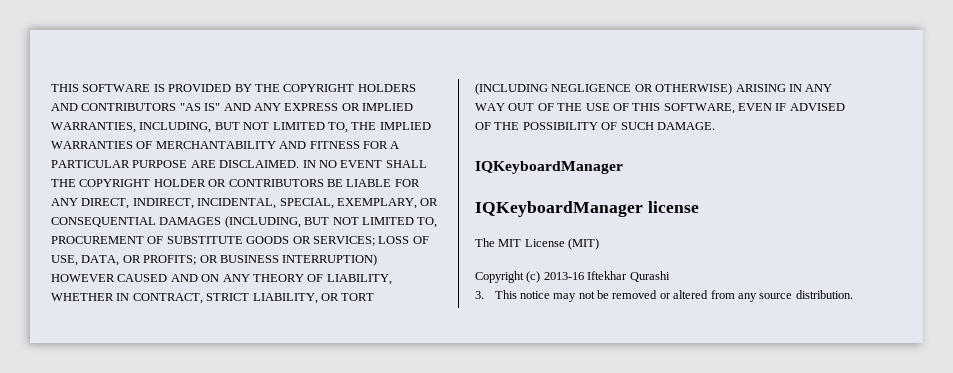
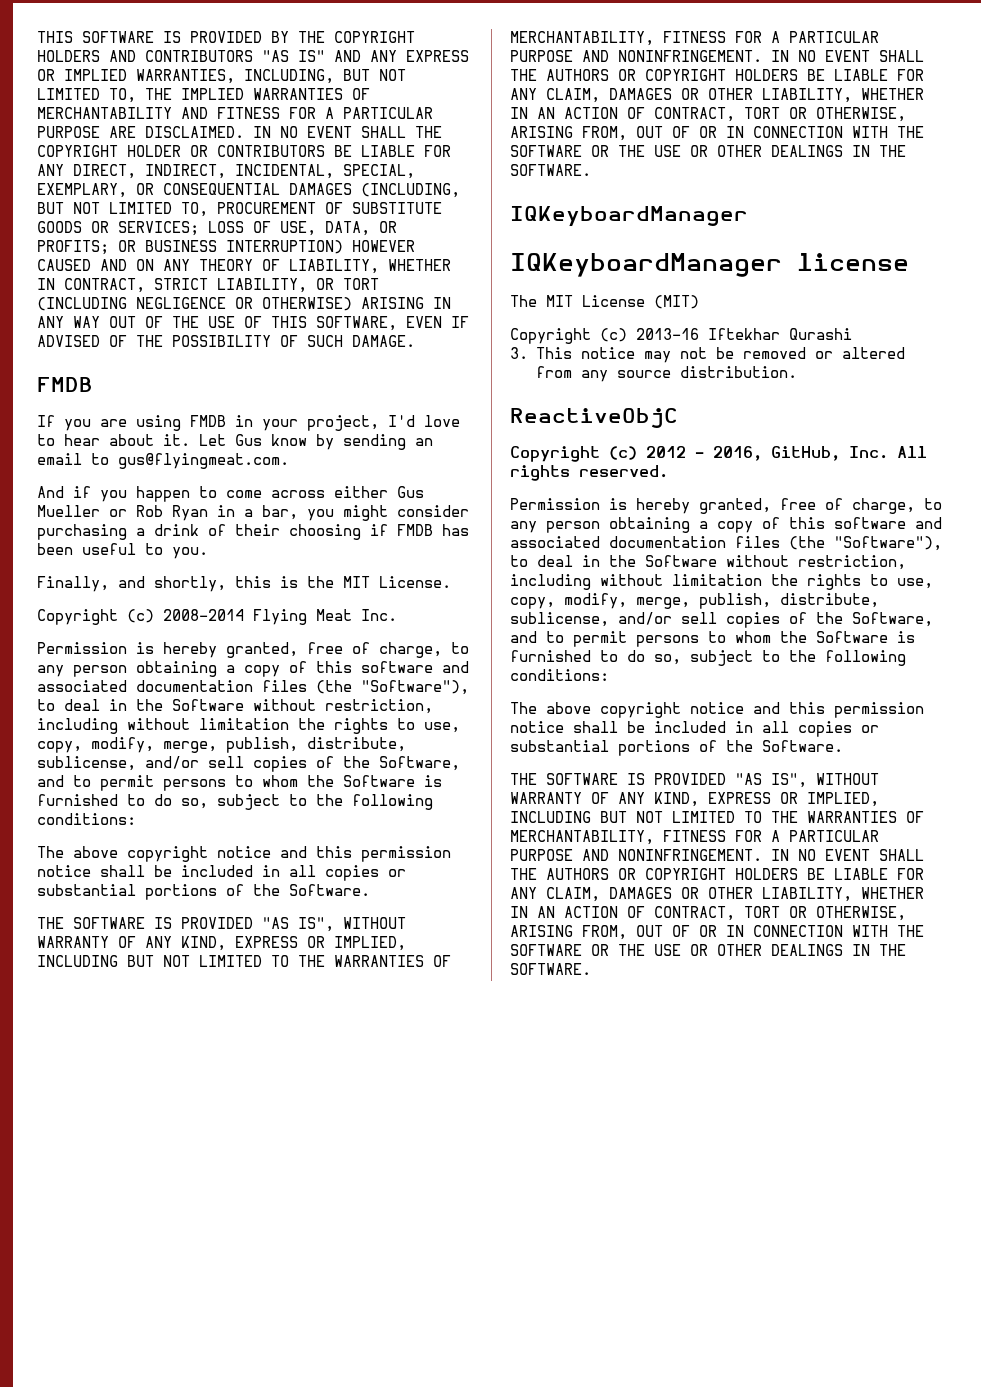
(715, 126) none -> [37,377,93,392] [37,415,460,431] [37,434,433,450] [37,453,289,469] [37,486,424,502] [37,505,469,521] [37,524,469,540] [37,543,208,559] [37,576,451,592] [37,609,397,625] [37,642,469,658] [37,661,469,677] [37,680,469,695] [37,699,433,714] [37,718,460,734] [37,737,406,753] [37,756,460,772] [37,775,442,791] [37,794,433,810] [37,813,136,825] [37,846,451,862] [37,865,406,881] [37,884,370,900] [37,917,406,932] [37,936,406,951] [37,955,451,967] [510,31,879,46] [510,50,924,62] [510,69,924,81] [510,88,924,103] [510,107,906,122] [510,126,924,141] [510,145,906,157] [510,164,591,176] // FMDB // If you are using FMDB in your project, I'd love to hear about it. Let Gus know by sending an email to gus@flyingmeat.com. // And if you happen to come across either Gus Mueller or Rob Ryan in a bar, you might consider purchasing a drink of their choosing if FMDB has been useful to you. // Finally, and shortly, this is the MIT License. // Copyright (c) 2008-2014 Flying Meat Inc. // Permission is hereby granted, free of charge, to any person obtaining a copy of this software and associated documentation files (the "Software"), to deal in the Software without restriction, including without limitation the rights to use, copy, modify, merge, publish, distribute, sublicense, and/or sell copies of the Software, and to permit persons to whom the Software is furnished to do so, subject to the following conditions: // The above copyright notice and this permission notice shall be included in all copies or substantial portions of the Software. // THE SOFTWARE IS PROVIDED "AS IS", WITHOUT WARRANTY OF ANY KIND, EXPRESS OR IMPLIED, INCLUDING BUT NOT LIMITED TO THE WARRANTIES OF MERCHANTABILITY, FITNESS FOR A PARTICULAR PURPOSE AND NONINFRINGEMENT. IN NO EVENT SHALL THE AUTHORS OR COPYRIGHT HOLDERS BE LIABLE FOR ANY CLAIM, DAMAGES OR OTHER LIABILITY, WHETHER IN AN ACTION OF CONTRACT, TORT OR OTHERWISE, ARISING FROM, OUT OF OR IN CONNECTION WITH THE SOFTWARE OR THE USE OR OTHER DEALINGS IN THE SOFTWARE.
(853, 294) none -> [510,408,678,428] [510,446,927,462] [510,465,668,481] [510,498,942,514] [510,517,942,533] [510,536,942,551] [510,555,906,570] [510,574,933,590] [510,593,879,609] [510,612,933,628] [510,631,915,647] [510,650,906,666] [510,669,609,681] [510,702,924,718] [510,721,879,737] [510,740,843,756] [510,773,879,788] [510,792,879,807] [510,811,924,823] [510,830,879,845] [510,849,924,861] [510,868,924,880] [510,887,924,902] [510,906,906,921] [510,925,924,940] [510,944,906,956] [510,963,591,975] // ReactiveObjC // Copyright (c) 2012 - 2016, GitHub, Inc. All rights reserved. // Permission is hereby granted, free of charge, to any person obtaining a copy of this software and associated documentation files (the "Software"), to deal in the Software without restriction, including without limitation the rights to use, copy, modify, merge, publish, distribute, sublicense, and/or sell copies of the Software, and to permit persons to whom the Software is furnished to do so, subject to the following conditions: // The above copyright notice and this permission notice shall be included in all copies or substantial portions of the Software. // THE SOFTWARE IS PROVIDED "AS IS", WITHOUT WARRANTY OF ANY KIND, EXPRESS OR IMPLIED, INCLUDING BUT NOT LIMITED TO THE WARRANTIES OF MERCHANTABILITY, FITNESS FOR A PARTICULAR PURPOSE AND NONINFRINGEMENT. IN NO EVENT SHALL THE AUTHORS OR COPYRIGHT HOLDERS BE LIABLE FOR ANY CLAIM, DAMAGES OR OTHER LIABILITY, WHETHER IN AN ACTION OF CONTRACT, TORT OR OTHERWISE, ARISING FROM, OUT OF OR IN CONNECTION WITH THE SOFTWARE OR THE USE OR OTHER DEALINGS IN THE SOFTWARE.

